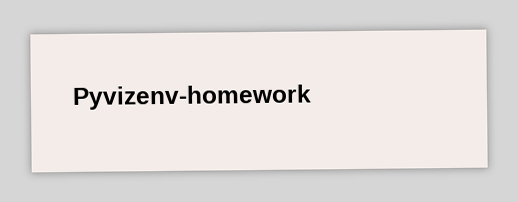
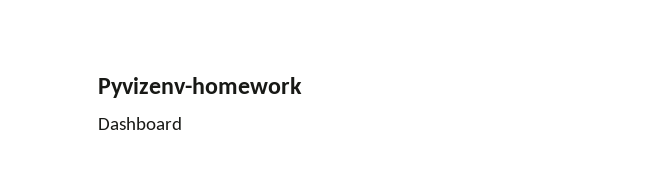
(312, 97) none -> [98,117,182,130] // Dashboard

